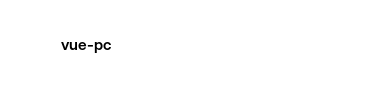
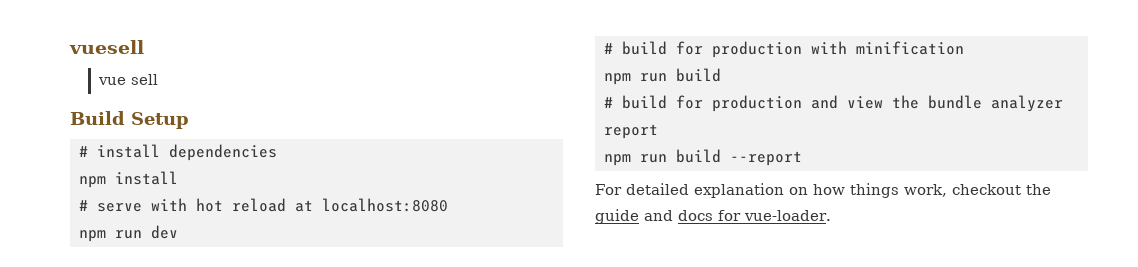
[61,42,111,54] vue-pc -> [69,40,144,54] [97,74,158,85] [70,111,189,129] [79,144,277,161] [79,171,178,188] [79,198,448,212] [79,225,178,242] [604,41,964,58] [604,68,721,85] [604,95,1063,112] [604,124,658,139] [604,149,802,166] [595,183,1051,198] [595,209,831,224] vuesell // vue sell // Build Setup // # install dependencies // npm install // # serve with hot reload at localhost:8080 // npm run dev // # build for production with minification // npm run build // # build for production and view the bundle analyzer report // npm run build --report // For detailed explanation on how things work, checkout the guide and docs for vue-loader.

